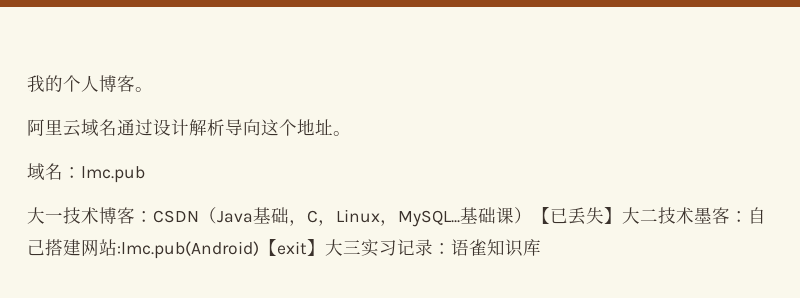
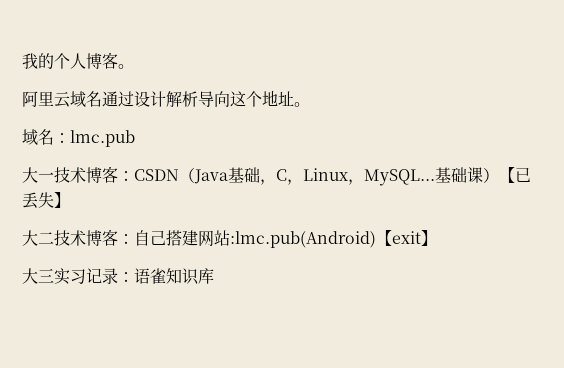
(622, 215) none -> (70, 200) //
[694,207,712,224] 墨 -> [86,230,102,246] 博
(325, 247) none -> (437, 238) //

